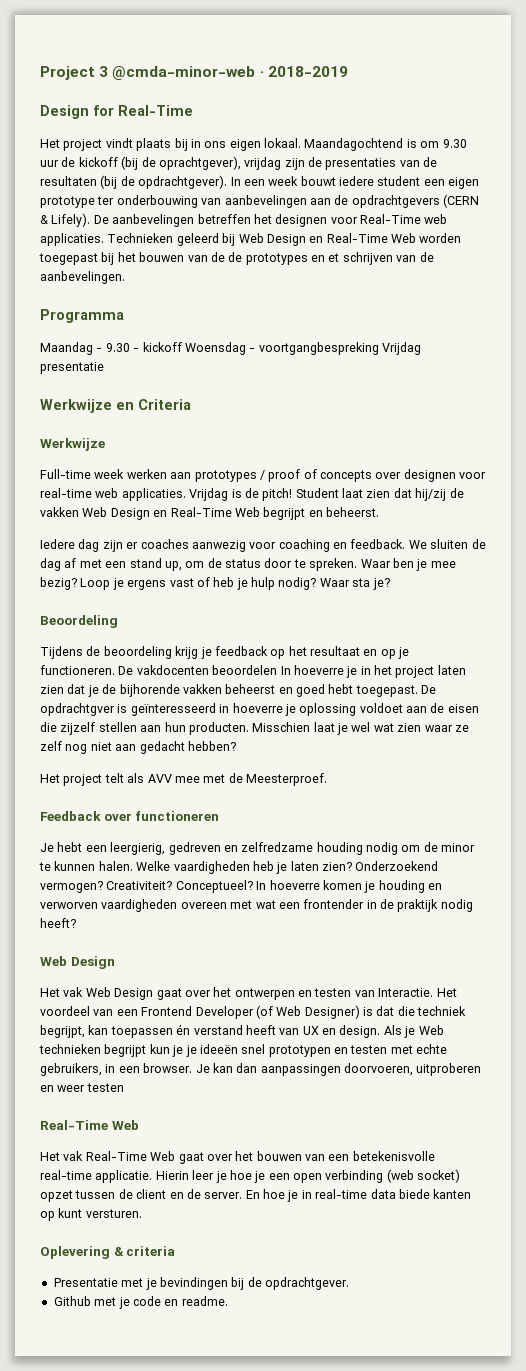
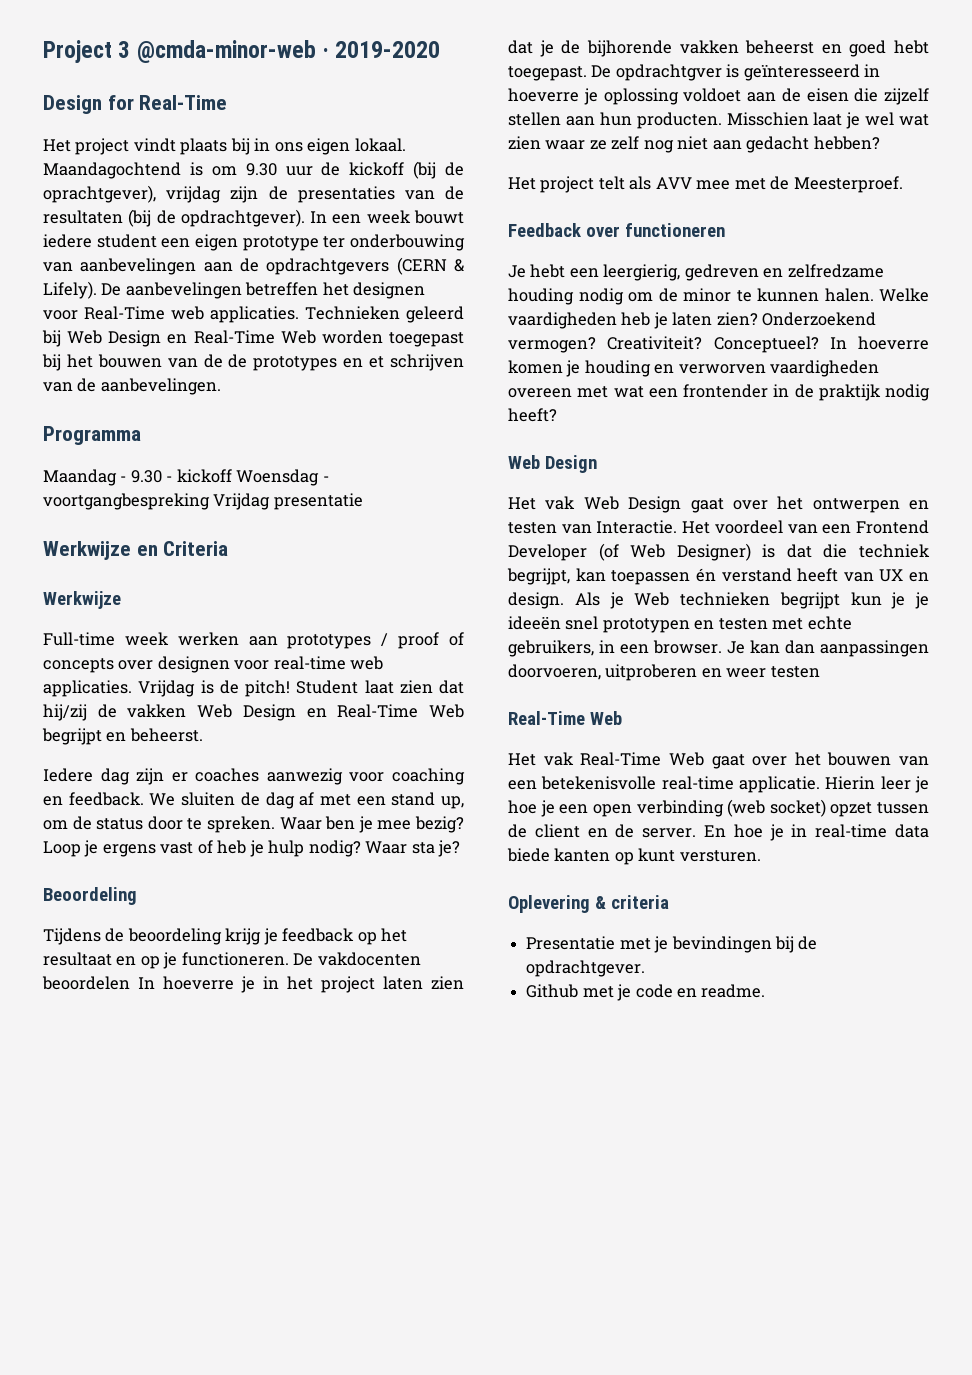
[267,66,348,77] 2018-2019 -> [335,41,441,58] 2019-2020

